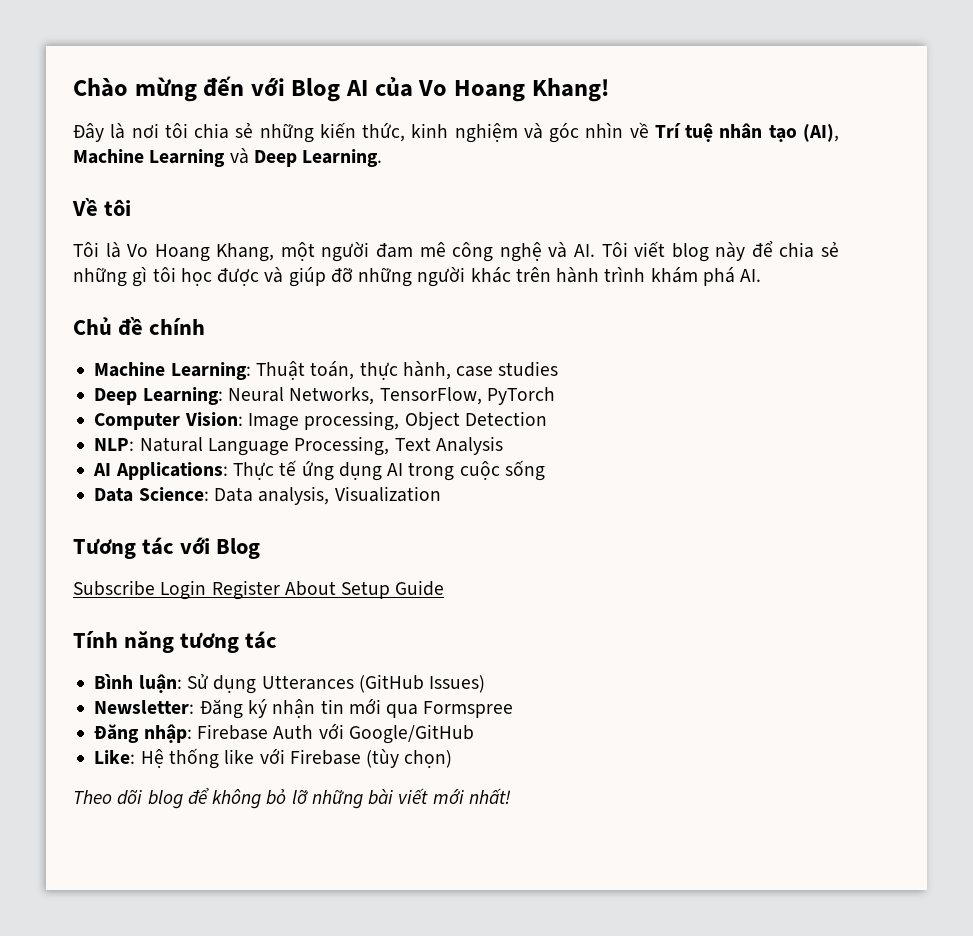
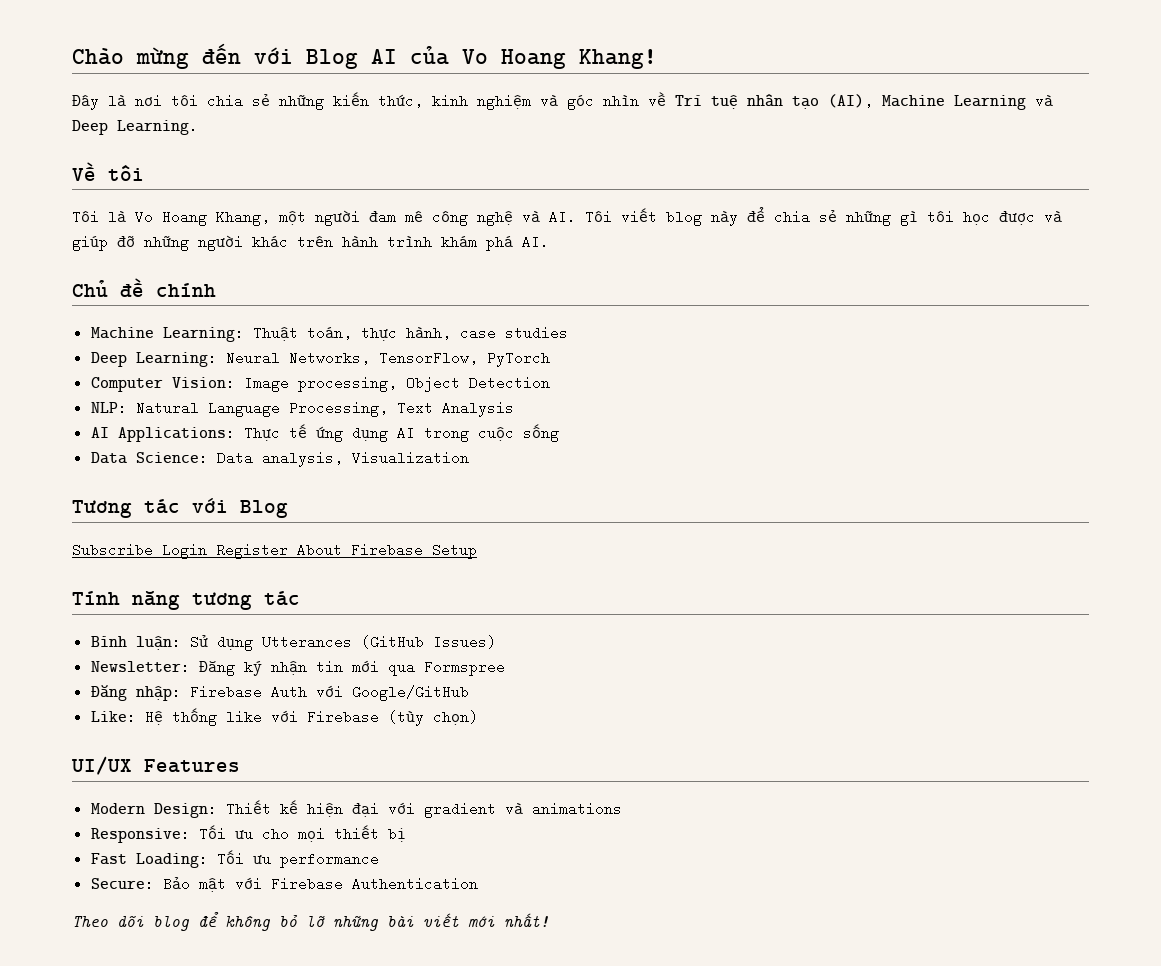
(336, 588) none -> [351,543,423,557] Firebase
[395,580,445,596] Guide -> (477, 551) none
(453, 759) none -> [71,756,240,775] [90,800,622,818] [90,825,406,843] [90,850,379,868] [90,877,478,892] // UI/UX Features // Modern Design: Thiết kế hiện đại với gradient và animations // Responsive: Tối ưu cho mọi thiết bị // Fast Loading: Tối ưu performance // Secure: Bảo mật với Firebase Authentication

